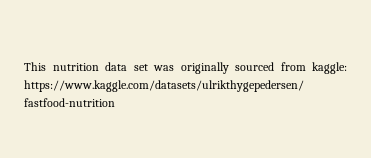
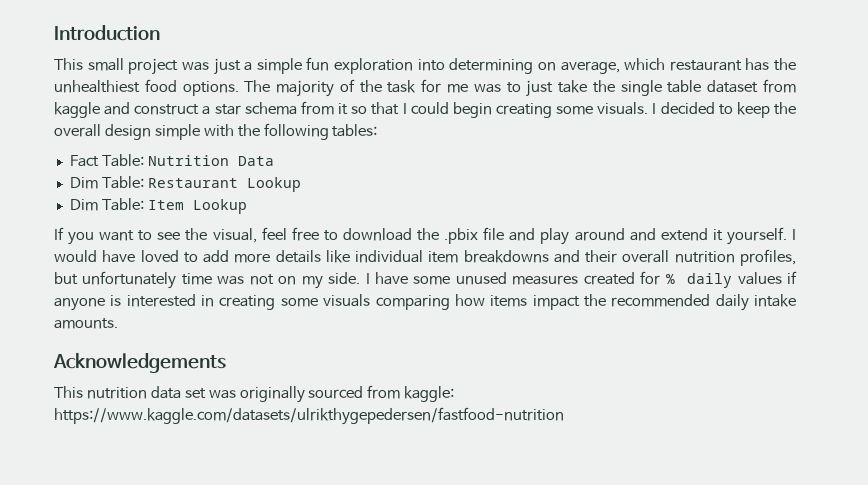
(24, 66) none -> [54,25,160,41] [54,57,796,75] [54,79,797,97] [54,101,796,118] [54,123,378,140] [69,154,274,167] [69,176,301,192] [69,198,247,214] [54,227,796,245] [54,249,796,266] [54,271,797,289] [54,294,796,311] [54,318,118,329] [53,353,226,373] Introduction // This small project was just a simple fun exploration into determining on average, which restaurant has the unhealthiest food options. The majority of the task for me was to just take the single table dataset from kaggle and construct a star schema from it so that I could begin creating some visuals. I decided to keep the overall design simple with the following tables: // Fact Table: Nutrition Data // Dim Table: Restaurant Lookup // Dim Table: Item Lookup // If you want to see the visual, feel free to download the .pbix file and play around and extend it yourself. I would have loved to add more details like individual item breakdowns and their overall nutrition profiles, but unfortunately time was not on my side. I have some unused measures created for % daily values if anyone is interested in creating some visuals comparing how items impact the recommended daily intake amounts. // Acknowledgements //

